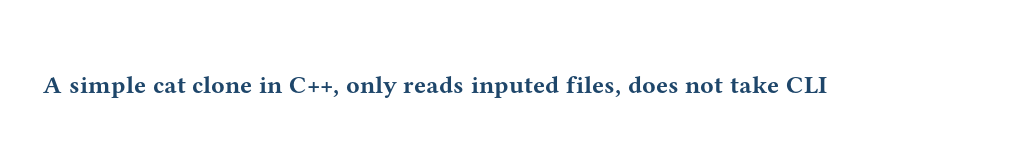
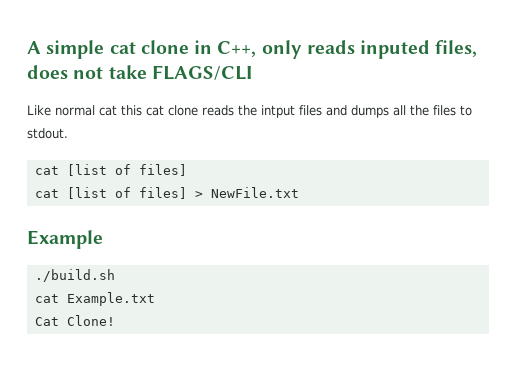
[785,77,827,94] CLI -> [151,65,252,80] [27,105,472,118] [27,128,68,139] [34,164,187,176] [34,187,299,199] [27,230,103,249] [34,269,115,282] [34,292,155,306] [34,315,115,326] FLAGS/CLI // Like normal cat this cat clone reads the intput files and dumps all the files to stdout. // cat [list of files] // cat [list of files] > NewFile.txt // Example // ./build.sh // cat Example.txt // Cat Clone!

